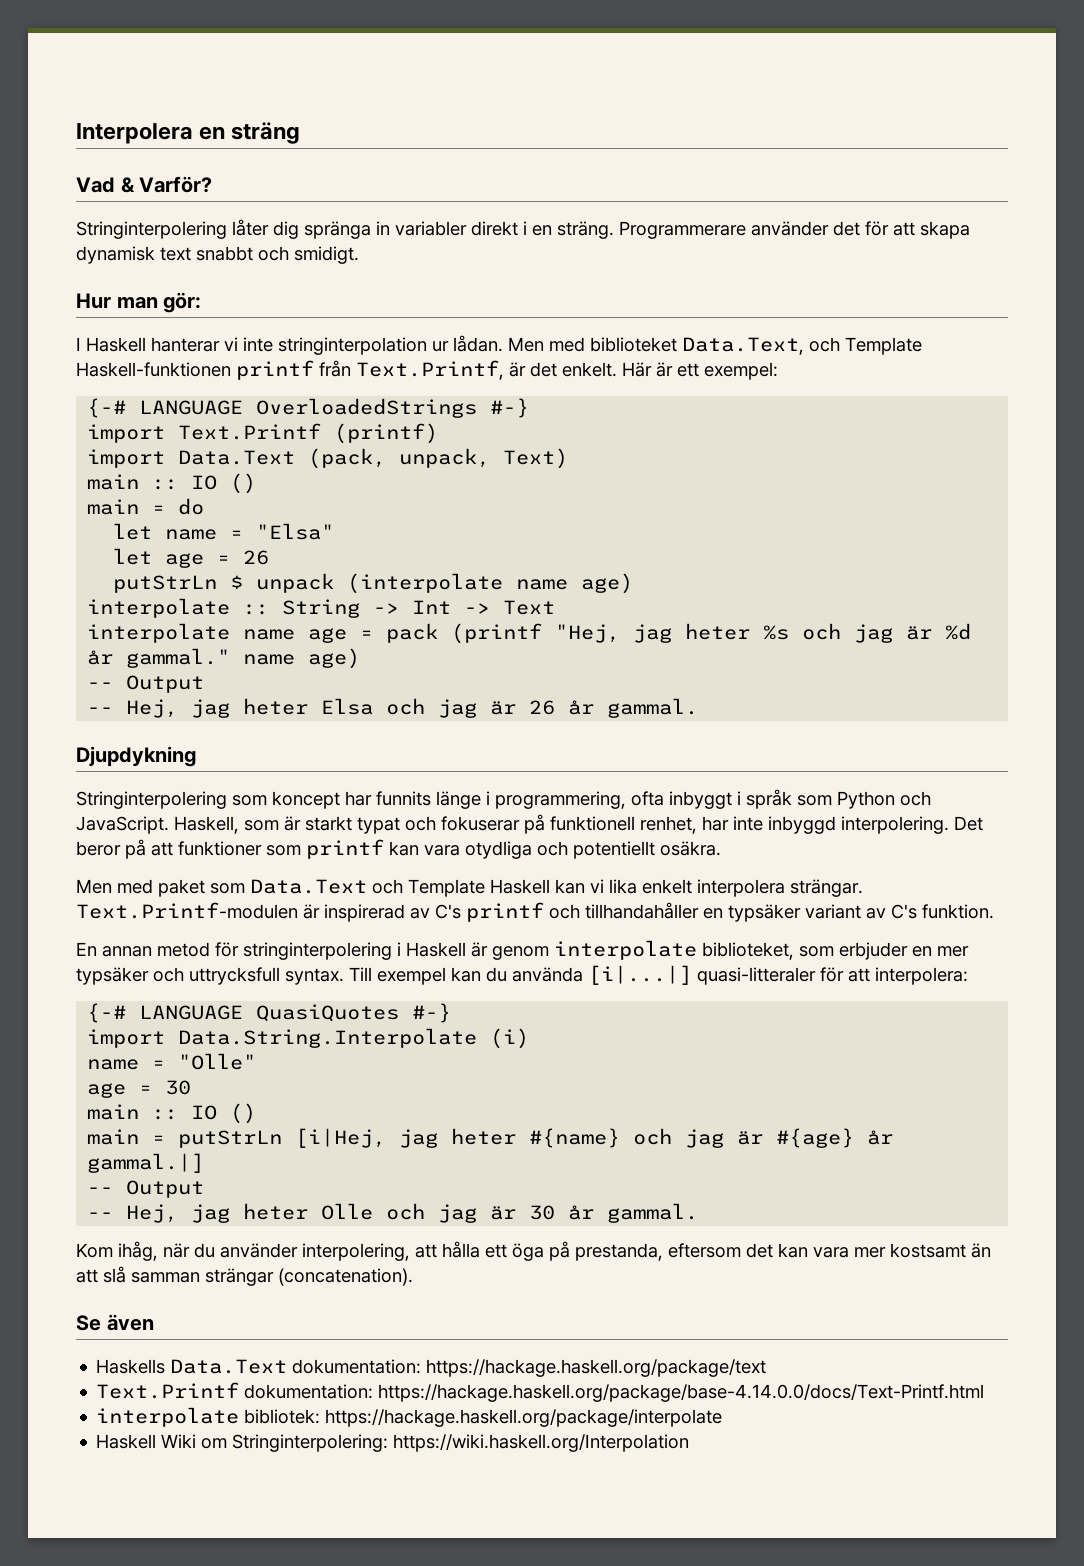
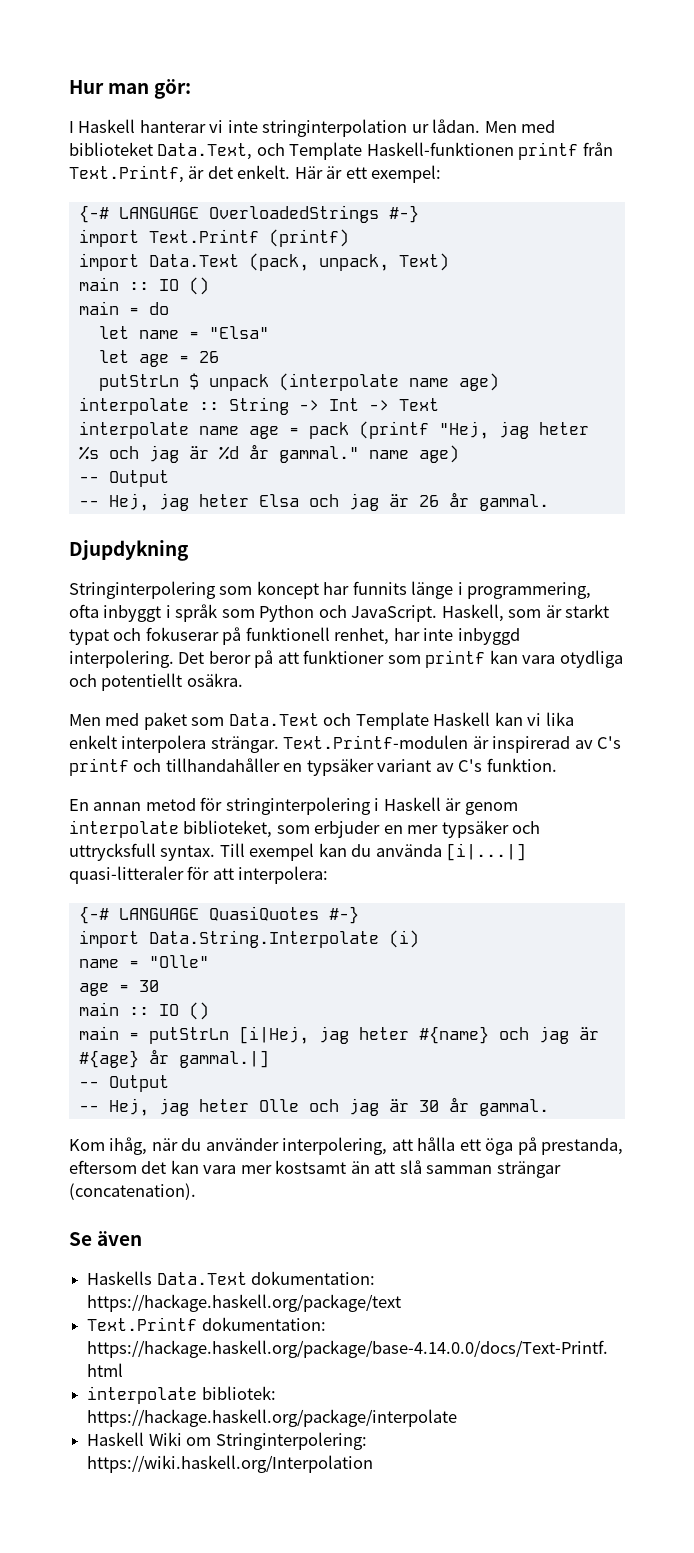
[76,122,301,144] [76,176,213,193] [76,219,970,239] [76,246,359,264] Interpolera en sträng // Vad & Varför? // Stringinterpolering låter dig spränga in variabler direkt i en sträng. Programmerare använder det för att skapa dynamisk text snabbt och smidigt. // -> (69, 87) none

